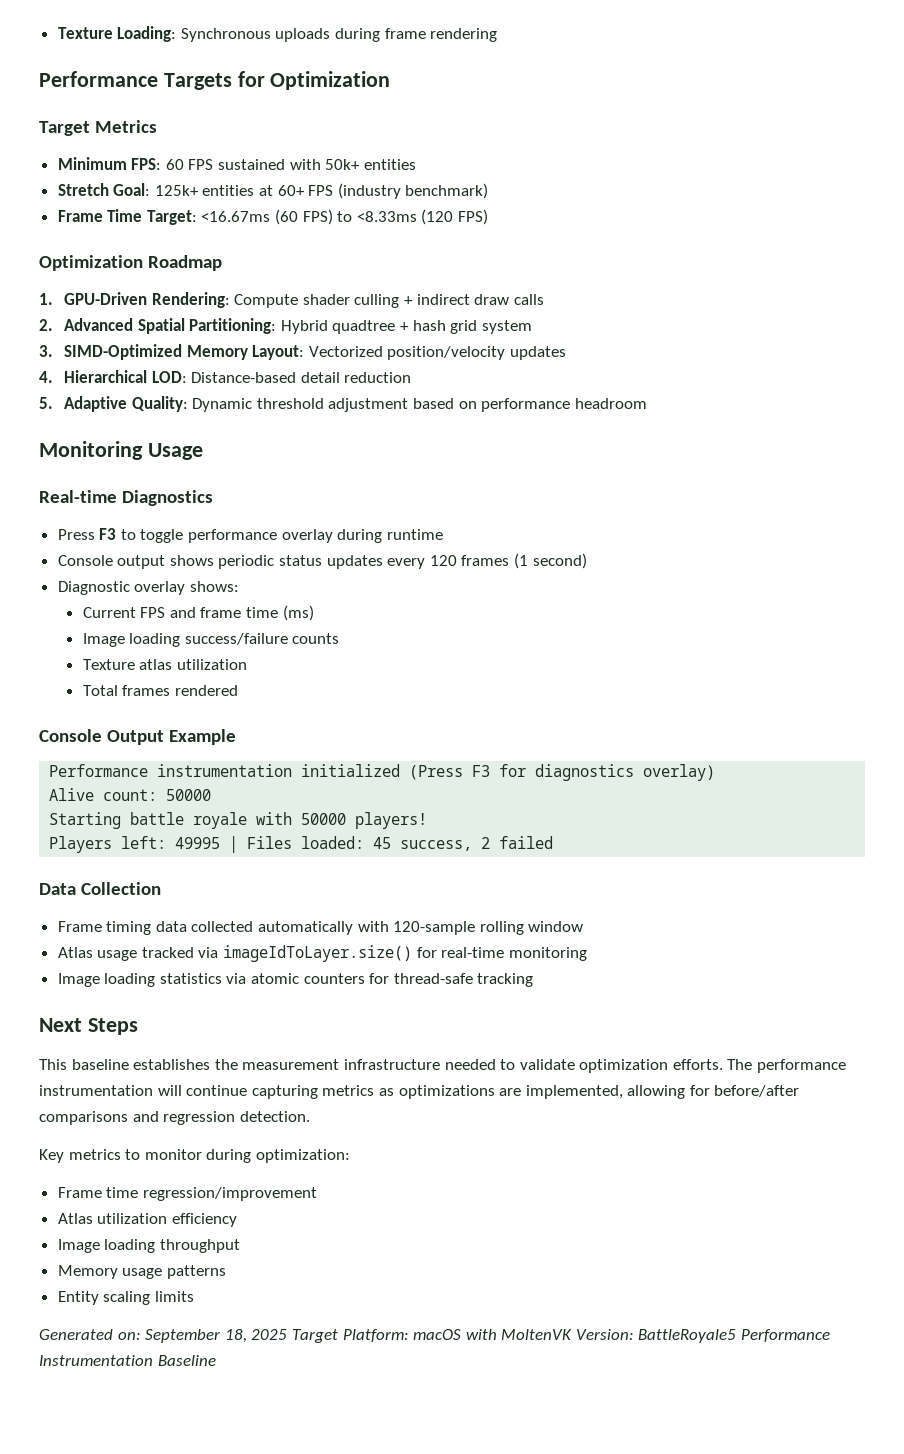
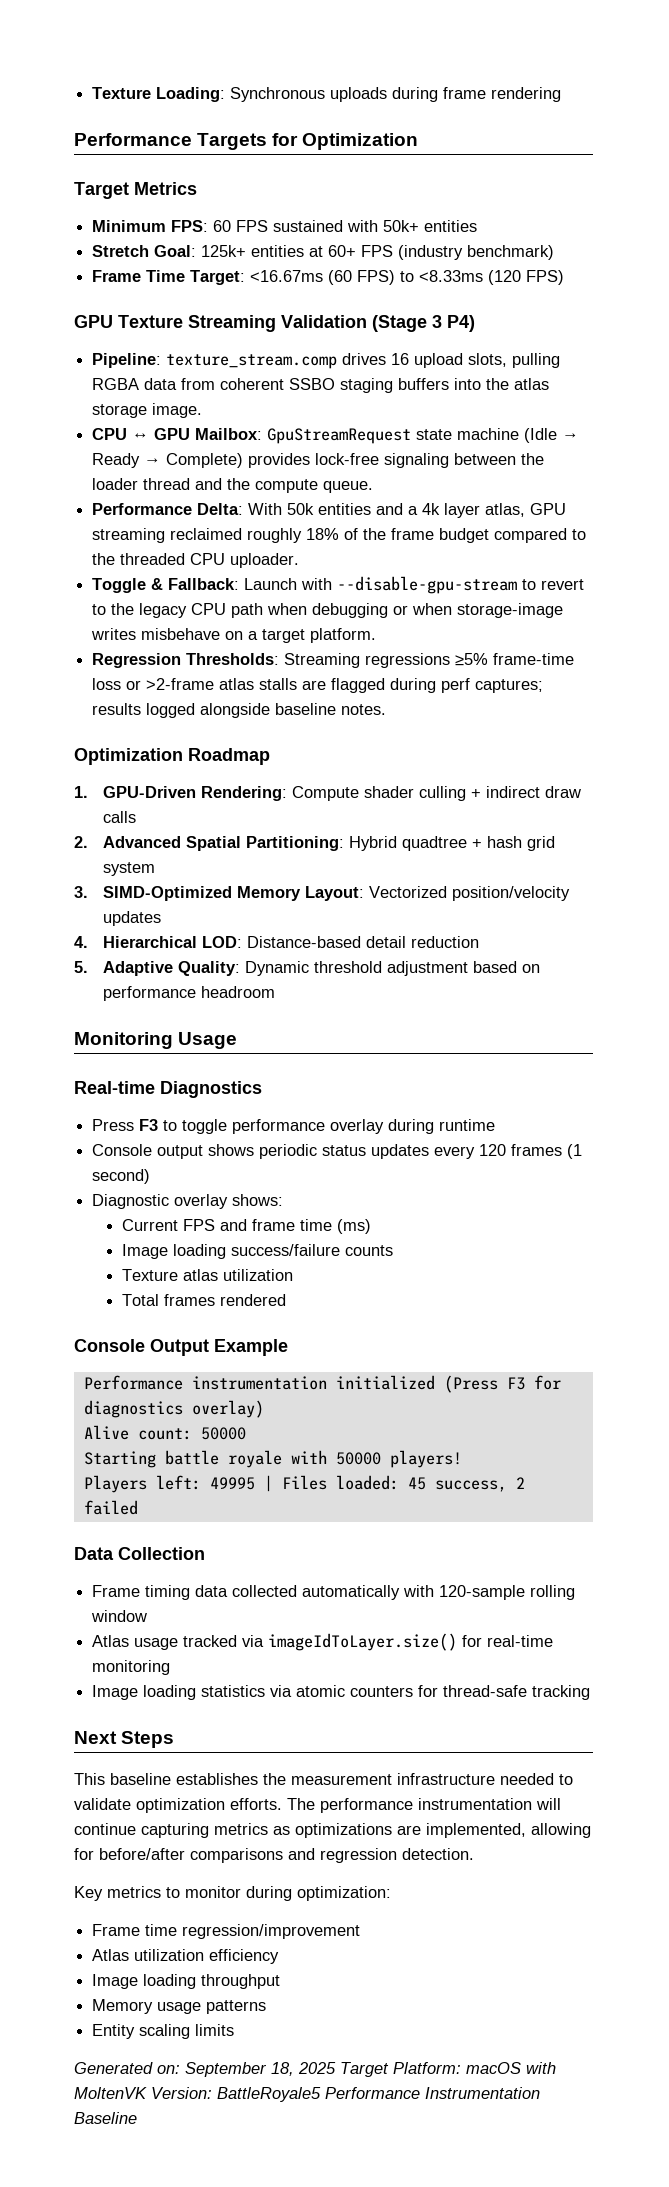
(489, 217) none -> [74,315,475,332] [92,353,561,369] [92,378,550,393] [92,403,203,418] [92,428,580,444] [92,453,545,468] [92,478,374,493] [92,503,567,518] [92,528,587,543] [92,553,300,568] [92,576,585,594] [92,603,564,618] [91,628,377,643] [92,653,575,668] [92,678,544,693] [92,703,387,718] // GPU Texture Streaming Validation (Stage 3 P4) // Pipeline: texture_stream.comp drives 16 upload slots, pulling RGBA data from coherent SSBO staging buffers into the atlas storage image. // CPU ↔ GPU Mailbox: GpuStreamRequest state machine (Idle → Ready → Complete) provides lock-free signaling between the loader thread and the compute queue. // Performance Delta: With 50k entities and a 4k layer atlas, GPU streaming reclaimed roughly 18% of the frame budget compared to the threaded CPU uploader. // Toggle & Fallback: Launch with --disable-gpu-stream to revert to the legacy CPU path when debugging or when storage-image writes misbehave on a target platform. // Regression Thresholds: Streaming regressions ≥5% frame-time loss or >2-frame atlas stalls are flagged during perf captures; results logged alongside baseline notes.

